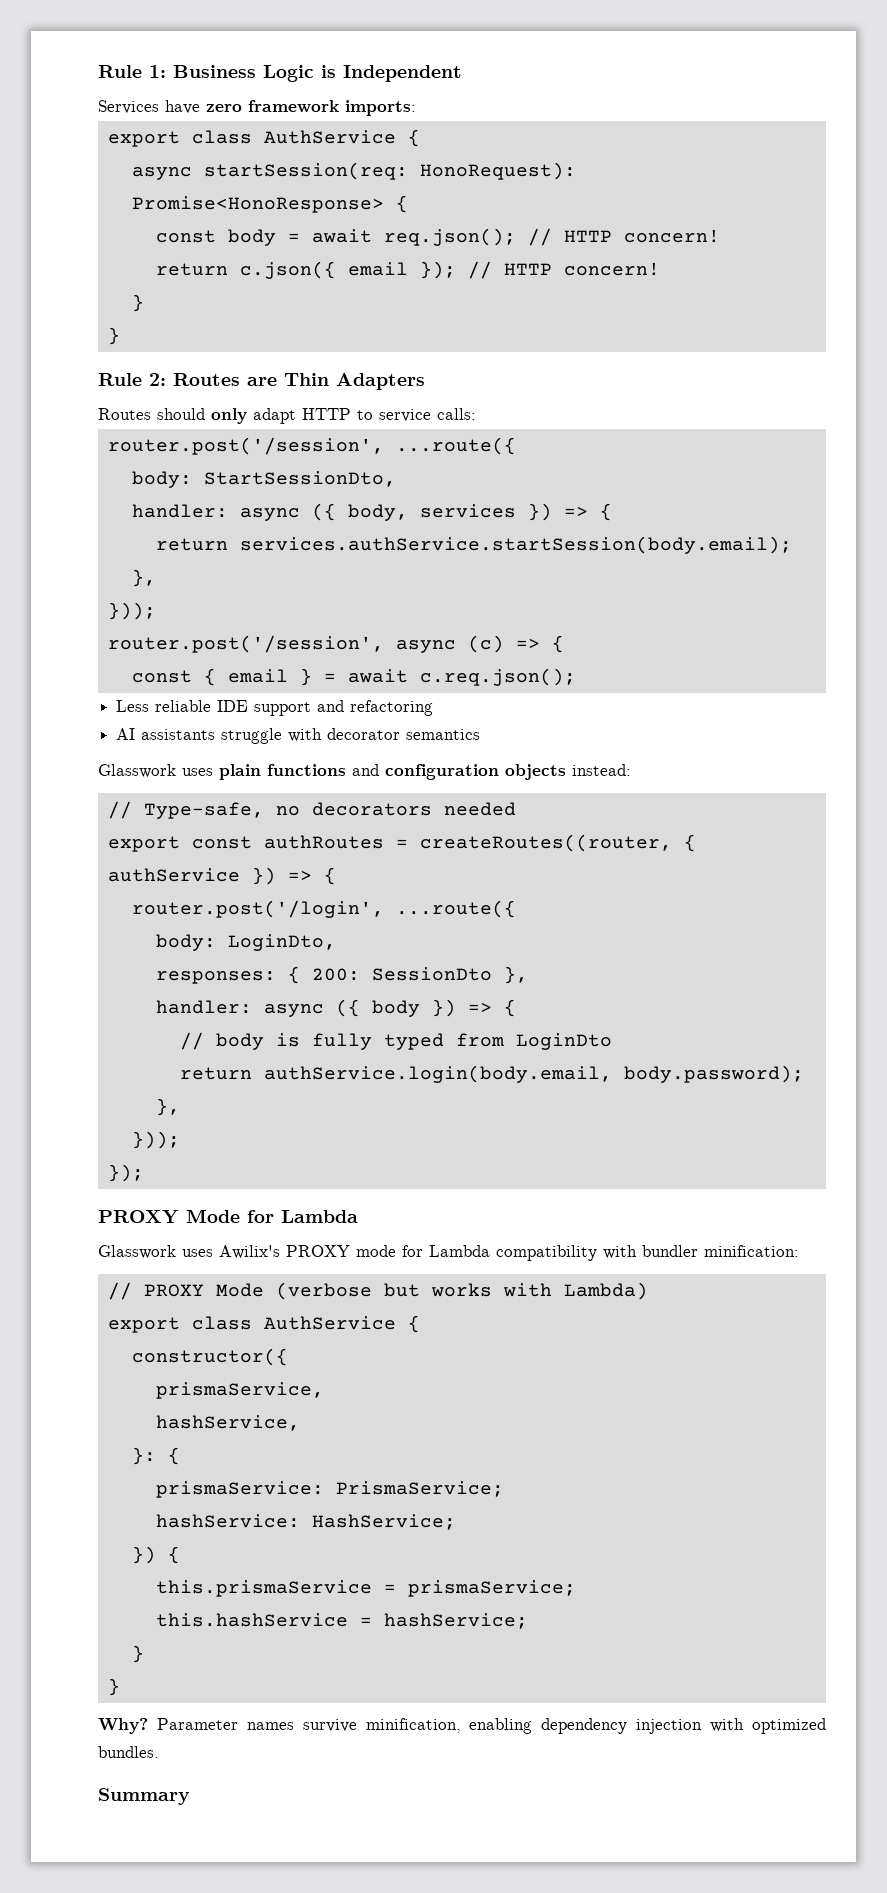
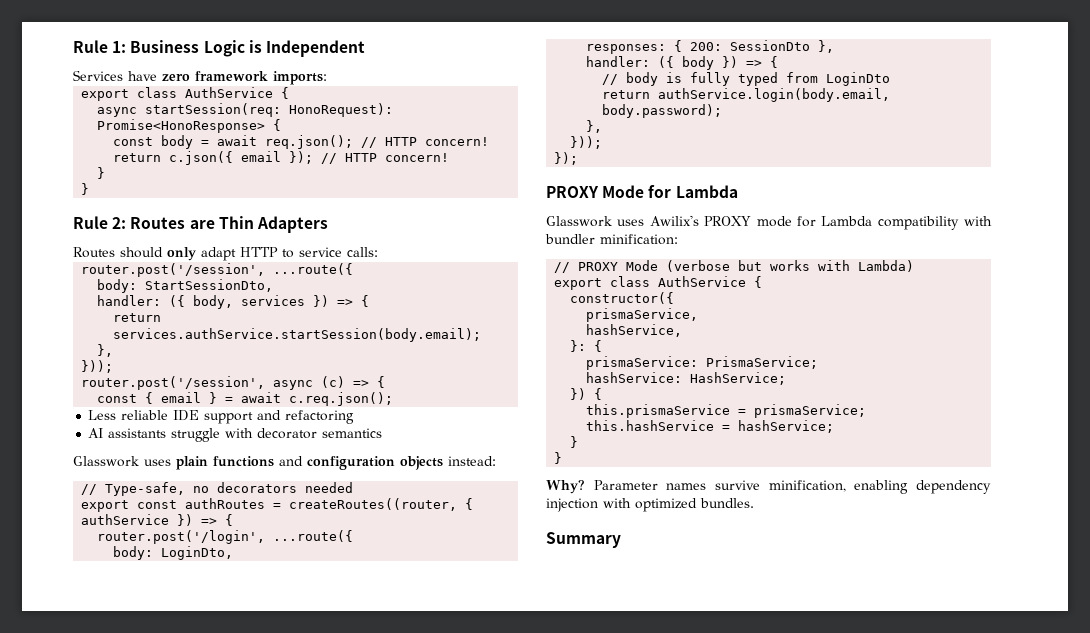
[239,508,300,521] async -> (162, 300) none
[263,1004,324,1017] async -> (651, 61) none

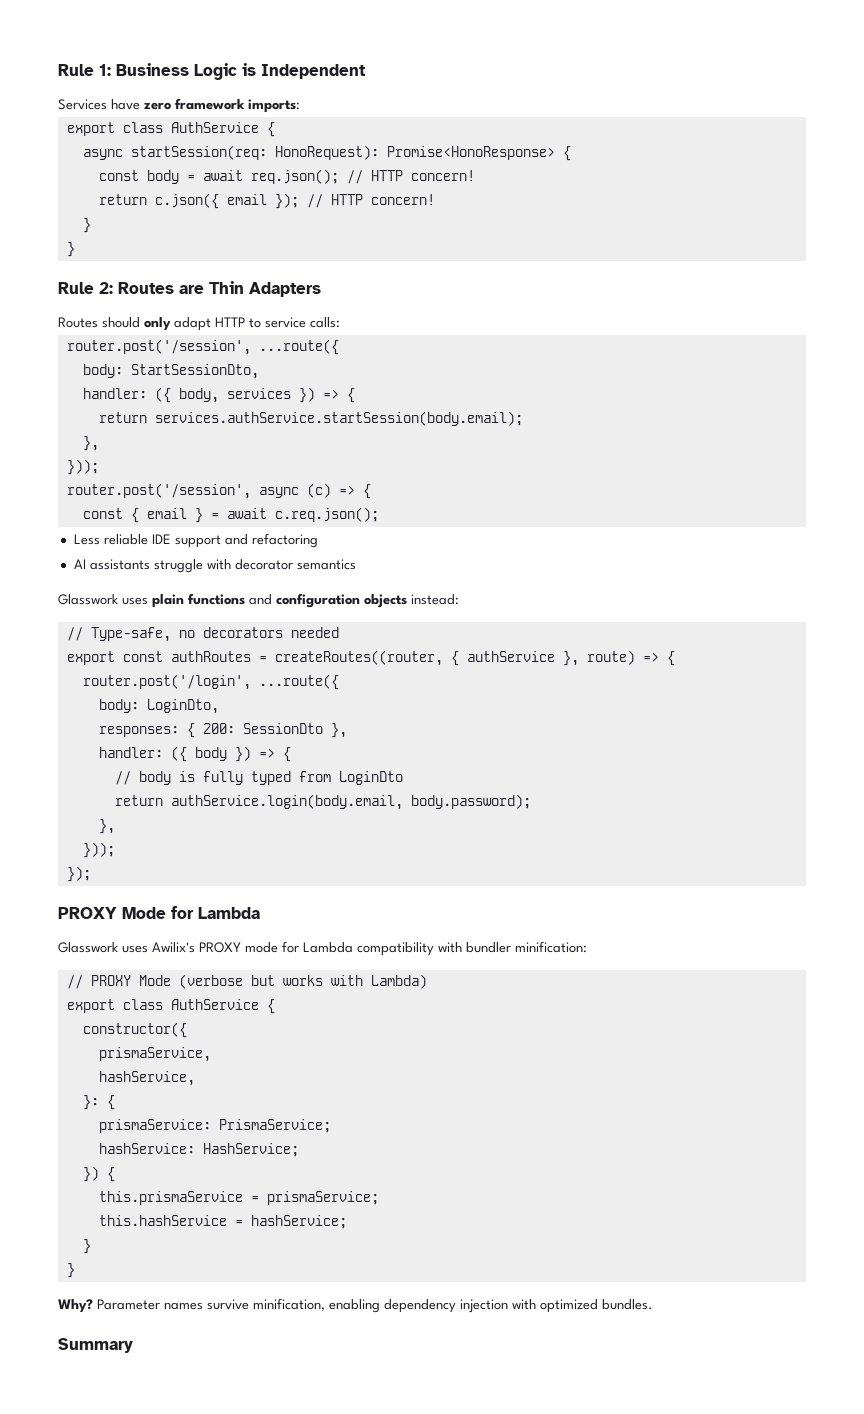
[177,514,194,526] }) -> [562,650,635,666] }, route)

